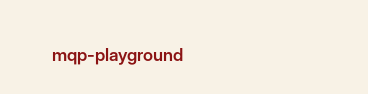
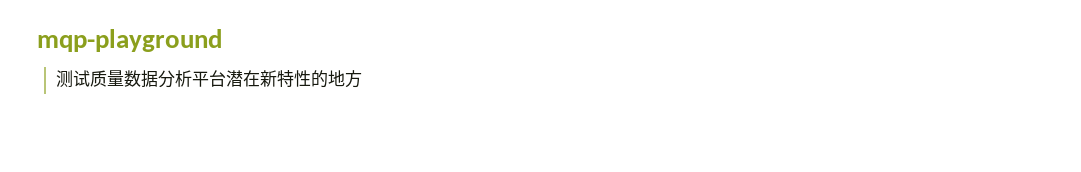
(183, 56) none -> [55,70,362,88] // 测试质量数据分析平台潜在新特性的地方

